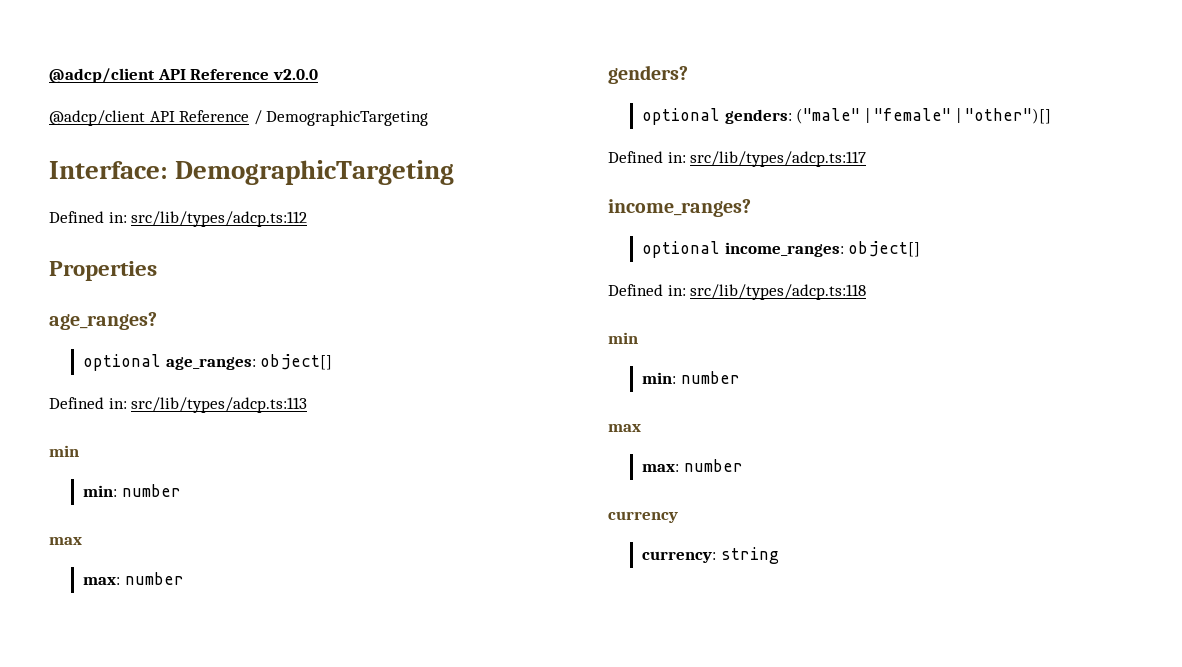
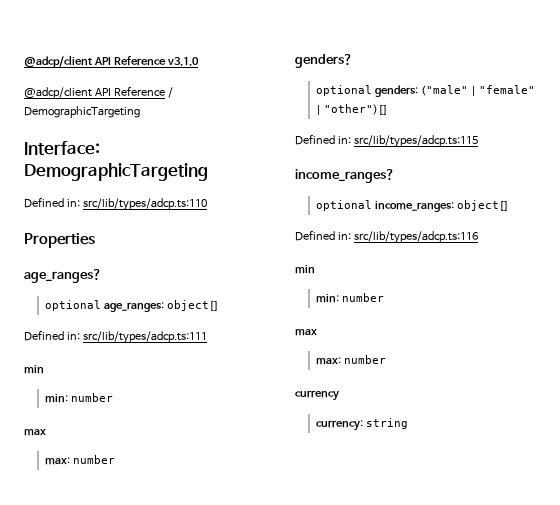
[49,68,318,83] @adcp/client API Reference v2.0.0 -> [24,55,199,68] @adcp/client API Reference v3.1.0
[131,211,308,227] src/lib/types/adcp.ts:112 -> [82,198,207,211] src/lib/types/adcp.ts:110
[131,397,308,413] src/lib/types/adcp.ts:113 -> [82,331,207,344] src/lib/types/adcp.ts:111
[690,151,867,167] src/lib/types/adcp.ts:117 -> [353,135,478,148] src/lib/types/adcp.ts:115
[690,284,867,300] src/lib/types/adcp.ts:118 -> [353,231,478,244] src/lib/types/adcp.ts:116

